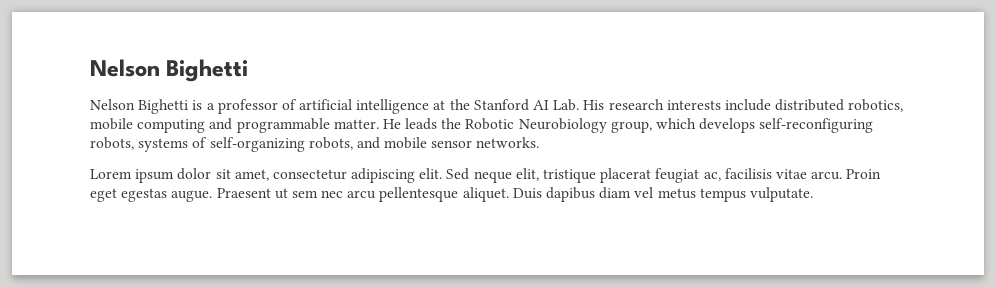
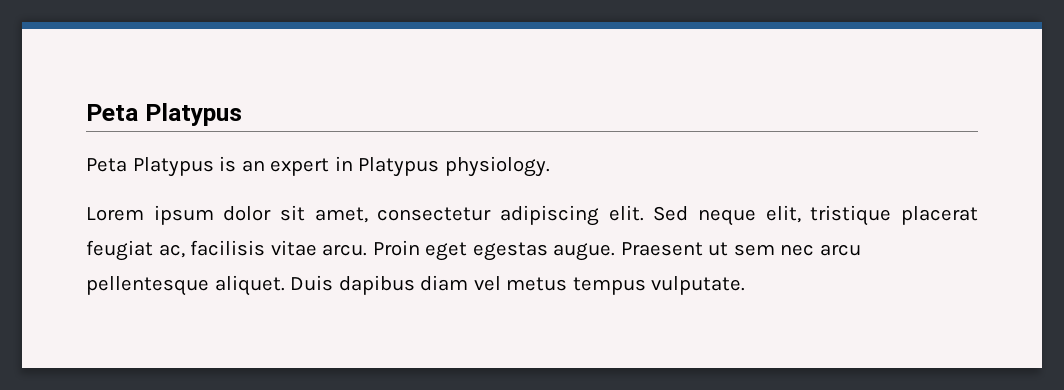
[90,59,249,82] [90,99,904,114] [90,118,874,133] [90,137,540,152] Nelson Bighetti // Nelson Bighetti is a professor of artificial intelligence at the Stanford AI Lab. His research interests include distributed robotics, mobile computing and programmable matter. He leads the Robotic Neurobiology group, which develops self-reconfiguring robots, systems of self-organizing robots, and mobile sensor networks. -> [86,103,242,126] [86,156,550,177] Peta Platypus // Peta Platypus is an expert in Platypus physiology.

